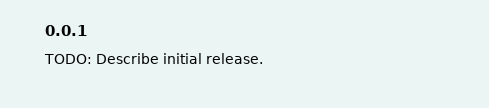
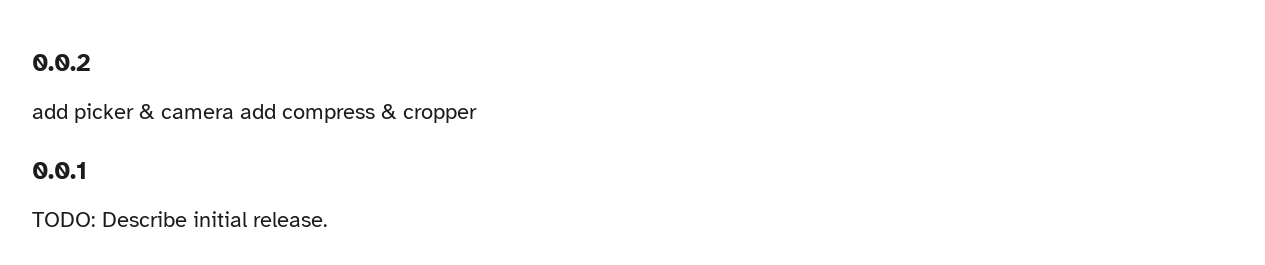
(45, 30) none -> [32,54,91,71] [32,103,477,123] 0.0.2 // add picker & camera add compress & cropper //

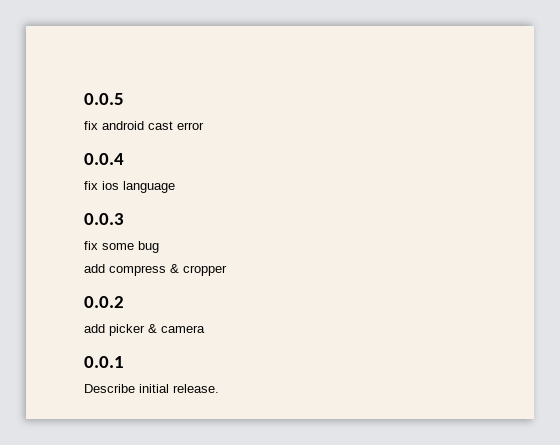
(32, 62) none -> [84,93,124,105] [84,121,204,130] [84,153,124,165] [84,181,175,193] [84,213,124,225] [84,241,159,253] [84,264,227,276] 0.0.5 // fix android cast error // 0.0.4 // fix ios language // 0.0.3 // fix some bug // add compress & cropper //
[240,104,477,123] add compress & cropper -> (205, 329) none
[32,212,96,227] TODO: -> (124, 362) none

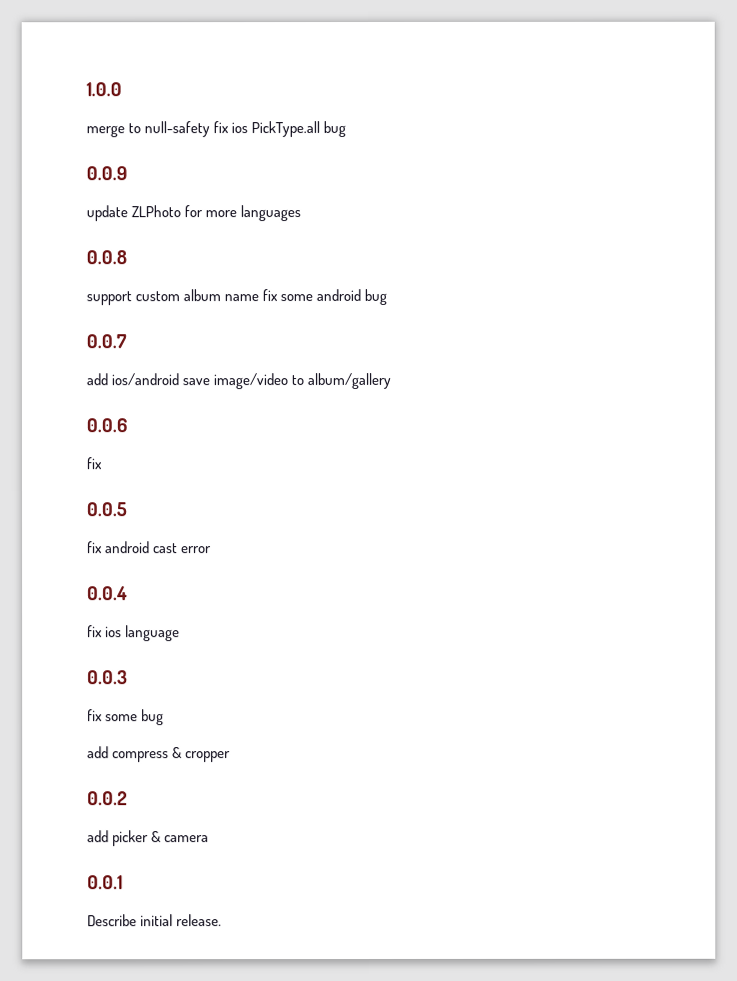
(84, 99) none -> [86,82,122,97] [86,121,347,138] [86,166,127,181] [86,205,302,222] [86,250,127,265] [86,288,388,306] [86,334,127,349] [86,372,392,390] [86,418,127,433] [86,457,102,470] 1.0.0 // merge to null-safety fix ios PickType.all bug // 0.0.9 // update ZLPhoto for more languages // 0.0.8 // support custom album name fix some android bug // 0.0.7 // add ios/android save image/video to album/gallery // 0.0.6 // fix //

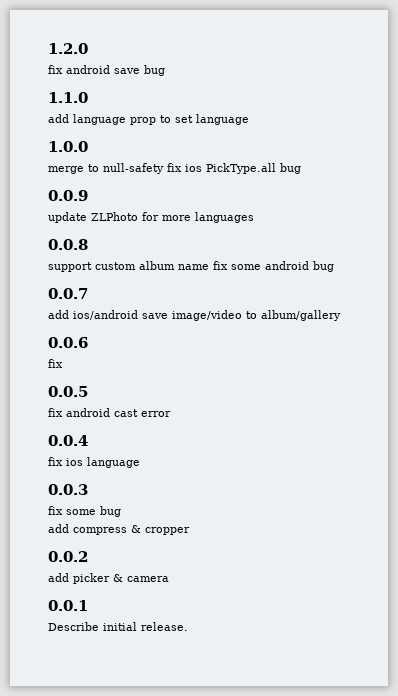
(86, 89) none -> [48,43,88,54] [48,65,165,76] [48,92,88,103] [48,114,249,125] 1.2.0 // fix android save bug // 1.1.0 // add language prop to set language //

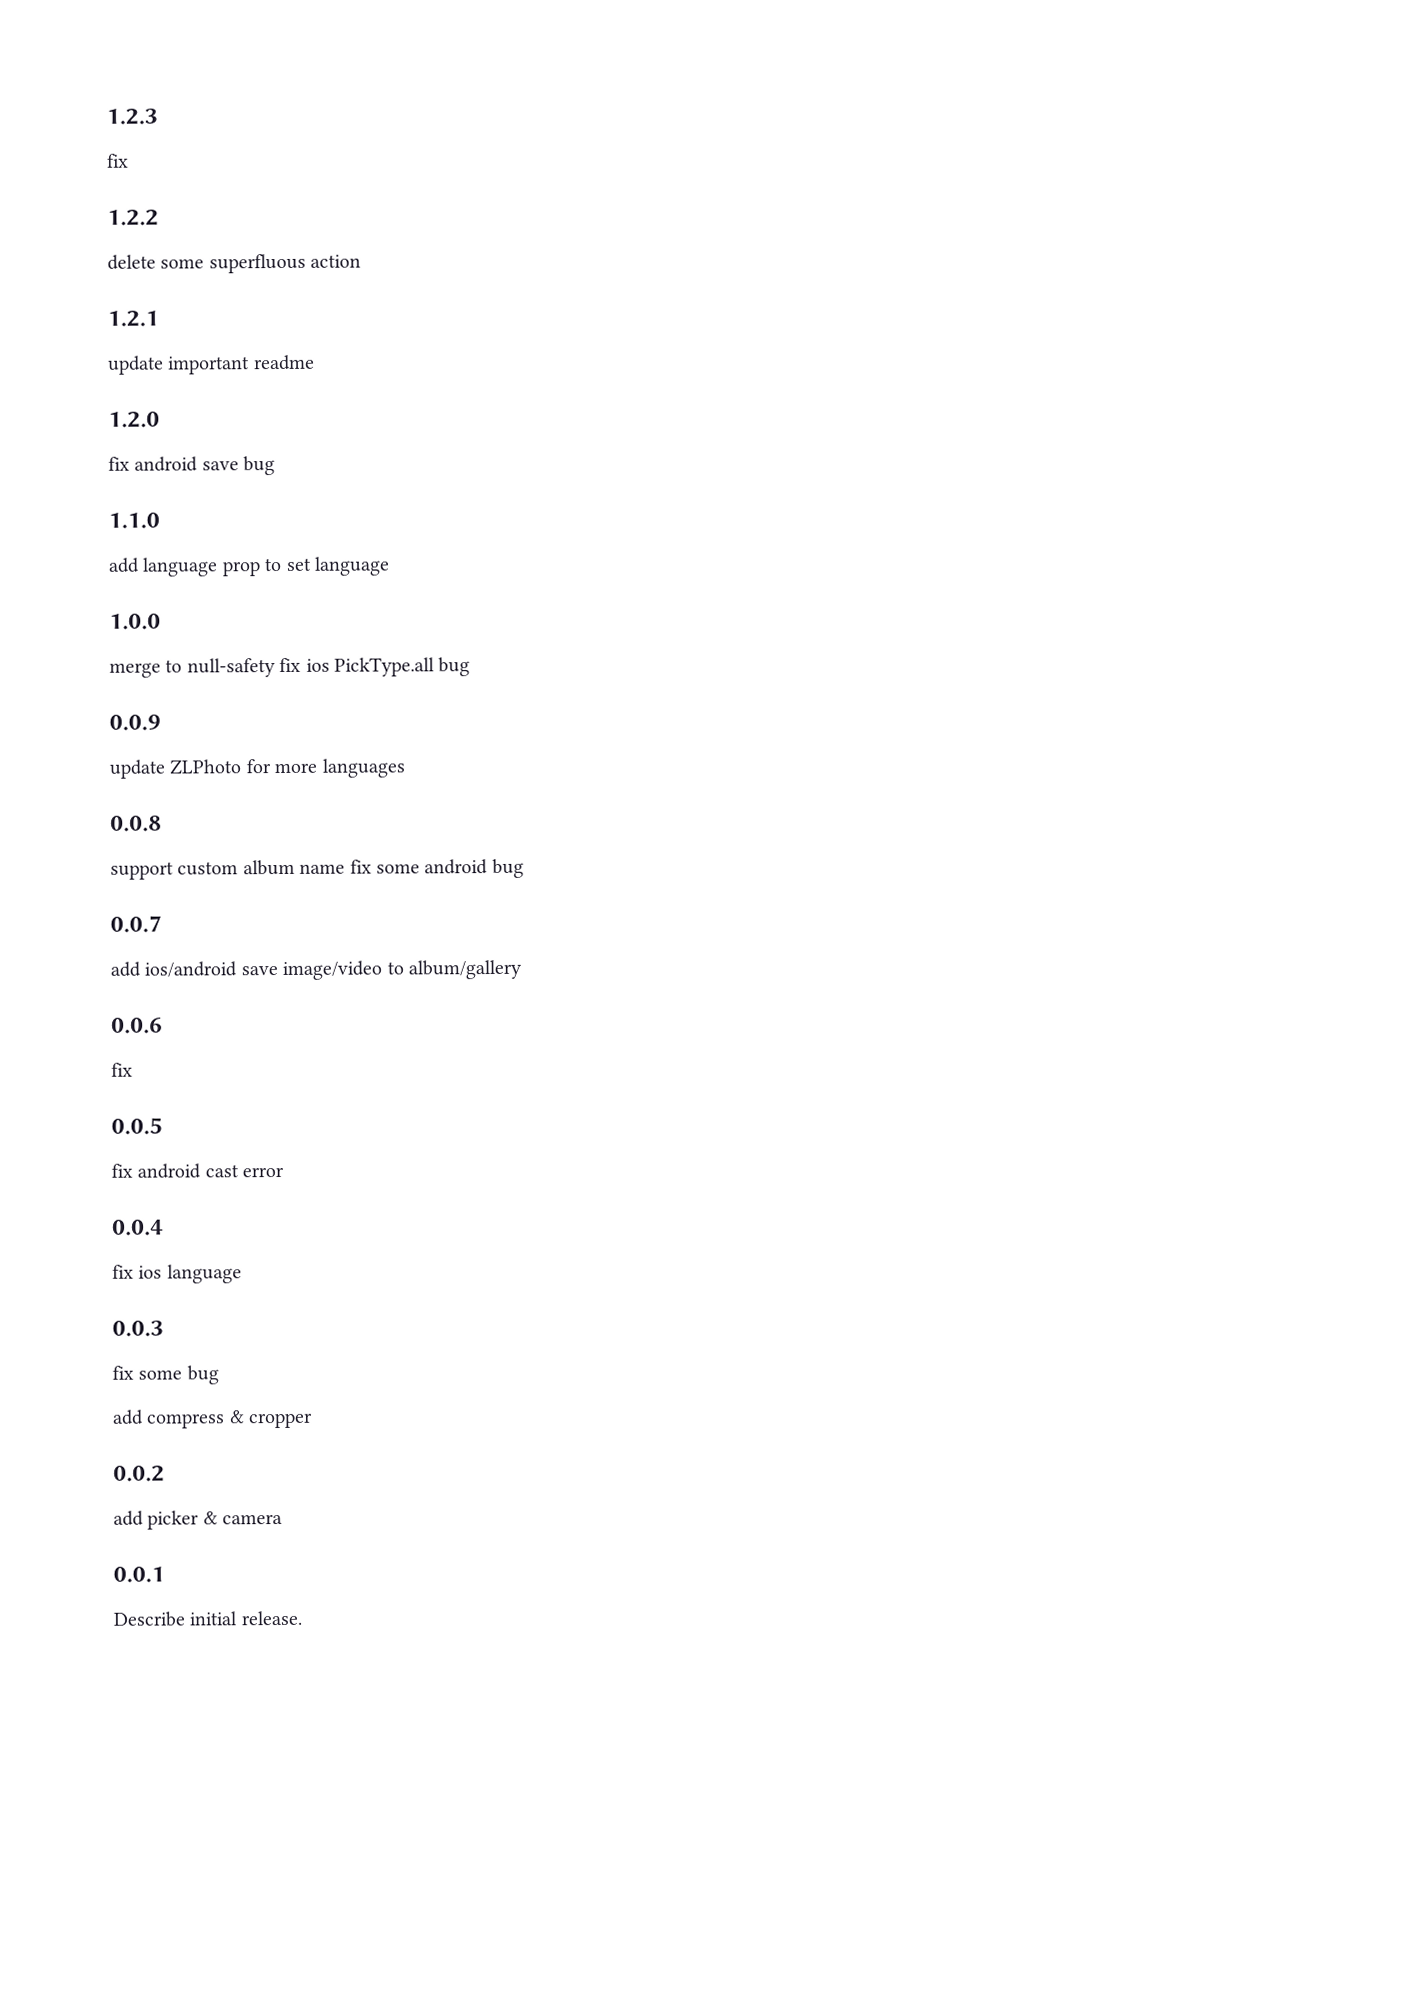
(48, 48) none -> [106,108,158,125] [107,153,129,168] [107,209,159,226] [107,253,362,274] [107,310,159,327] [107,354,315,375] 1.2.3 // fix // 1.2.2 // delete some superfluous action // 1.2.1 // update important readme //

